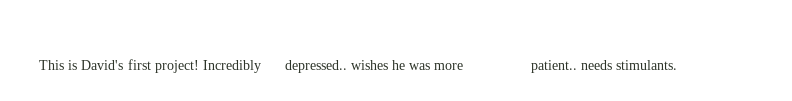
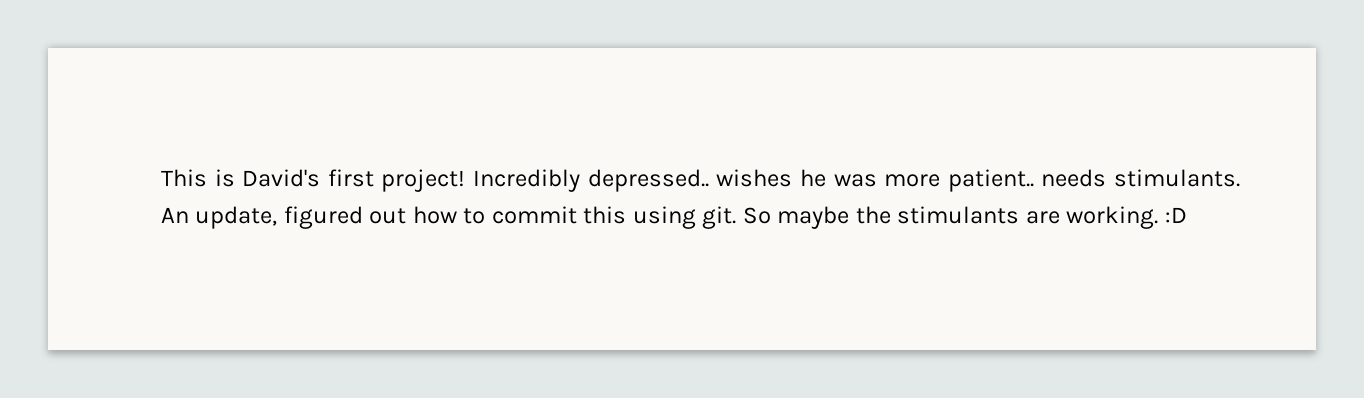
(677, 65) none -> [161,206,1187,229] An update, figured out how to commit this using git. So maybe the stimulants are working. :D

